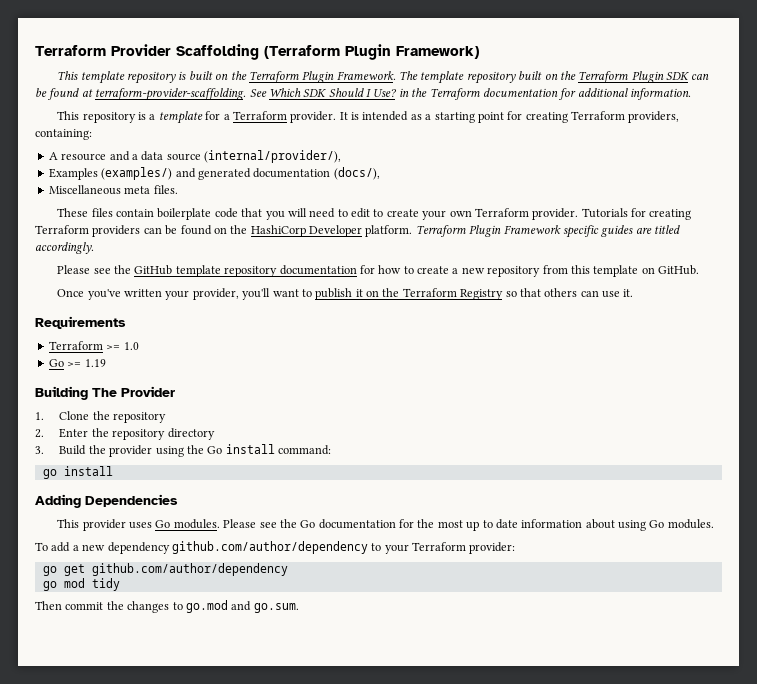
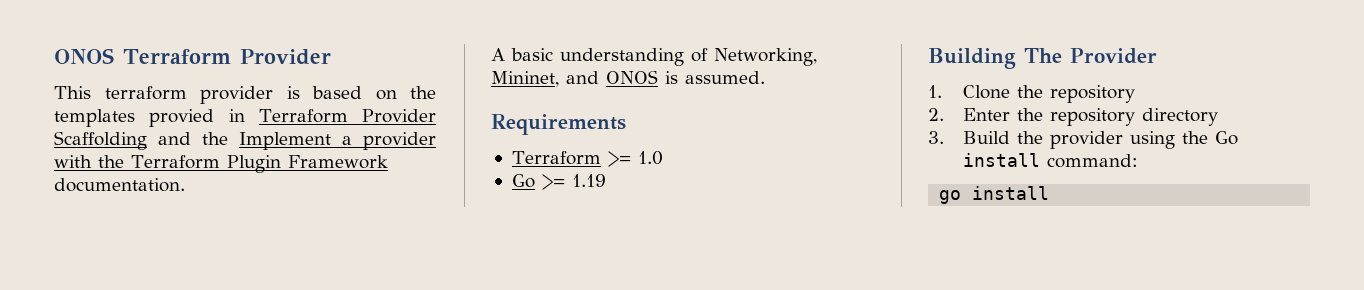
[35,44,479,60] [57,71,710,84] [35,88,691,101] [57,111,680,124] [35,129,92,140] [48,150,341,163] [48,167,380,180] [48,185,178,195] [57,208,692,220] [35,225,680,238] [35,242,94,254] [57,265,700,277] [57,288,634,300] Terraform Provider Scaffolding (Terraform Plugin Framework) // This template repository is built on the Terraform Plugin Framework. The template repository built on the Terraform Plugin SDK can be found at terraform-provider-scaffolding. See Which SDK Should I Use? in the Terraform documentation for additional information. // This repository is a template for a Terraform provider. It is intended as a starting point for creating Terraform providers, containing: // A resource and a data source (internal/provider/), // Examples (examples/) and generated documentation (docs/), // Miscellaneous meta files. // These files contain boilerplate code that you will need to edit to create your own Terraform provider. Tutorials for creating Terraform providers can be found on the HashiCorp Developer platform. Terraform Plugin Framework specific guides are titled accordingly. // Please see the GitHub template repository documentation for how to create a new repository from this template on GitHub. // Once you've written your provider, you'll want to publish it on the Terraform Registry so that others can use it. -> [54,48,331,65] [54,86,436,104] [54,109,436,127] [54,131,436,150] [54,155,388,173] [54,178,185,192] [491,48,817,66] [491,70,765,87] ONOS Terraform Provider // This terraform provider is based on the templates provied in Terraform Provider Scaffolding and the Implement a provider with the Terraform Plugin Framework documentation. // A basic understanding of Networking, Mininet, and ONOS is assumed.
[35,494,178,508] [57,519,714,531] [35,541,516,554] [42,563,288,576] [42,578,120,591] [35,600,299,613] // Adding Dependencies // This provider uses Go modules. Please see the Go documentation for the most up to date information about using Go modules. // To add a new dependency github.com/author/dependency to your Terraform provider: // go get github.com/author/dependency // go mod tidy // Then commit the changes to go.mod and go.sum. -> (1050, 193) none

